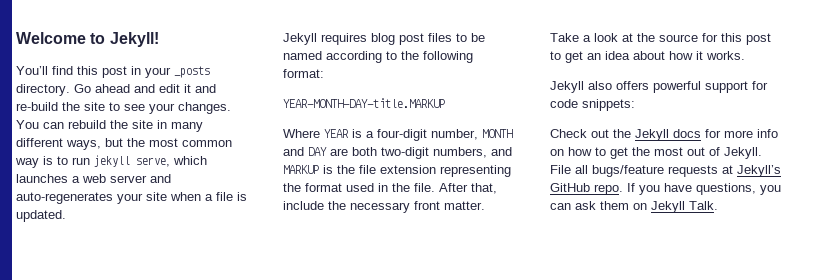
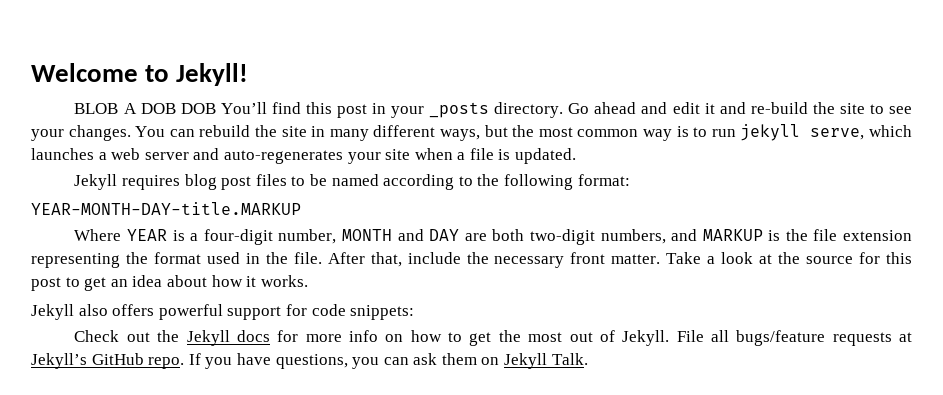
(159, 39) none -> [74,103,216,114] BLOB A DOB DOB

